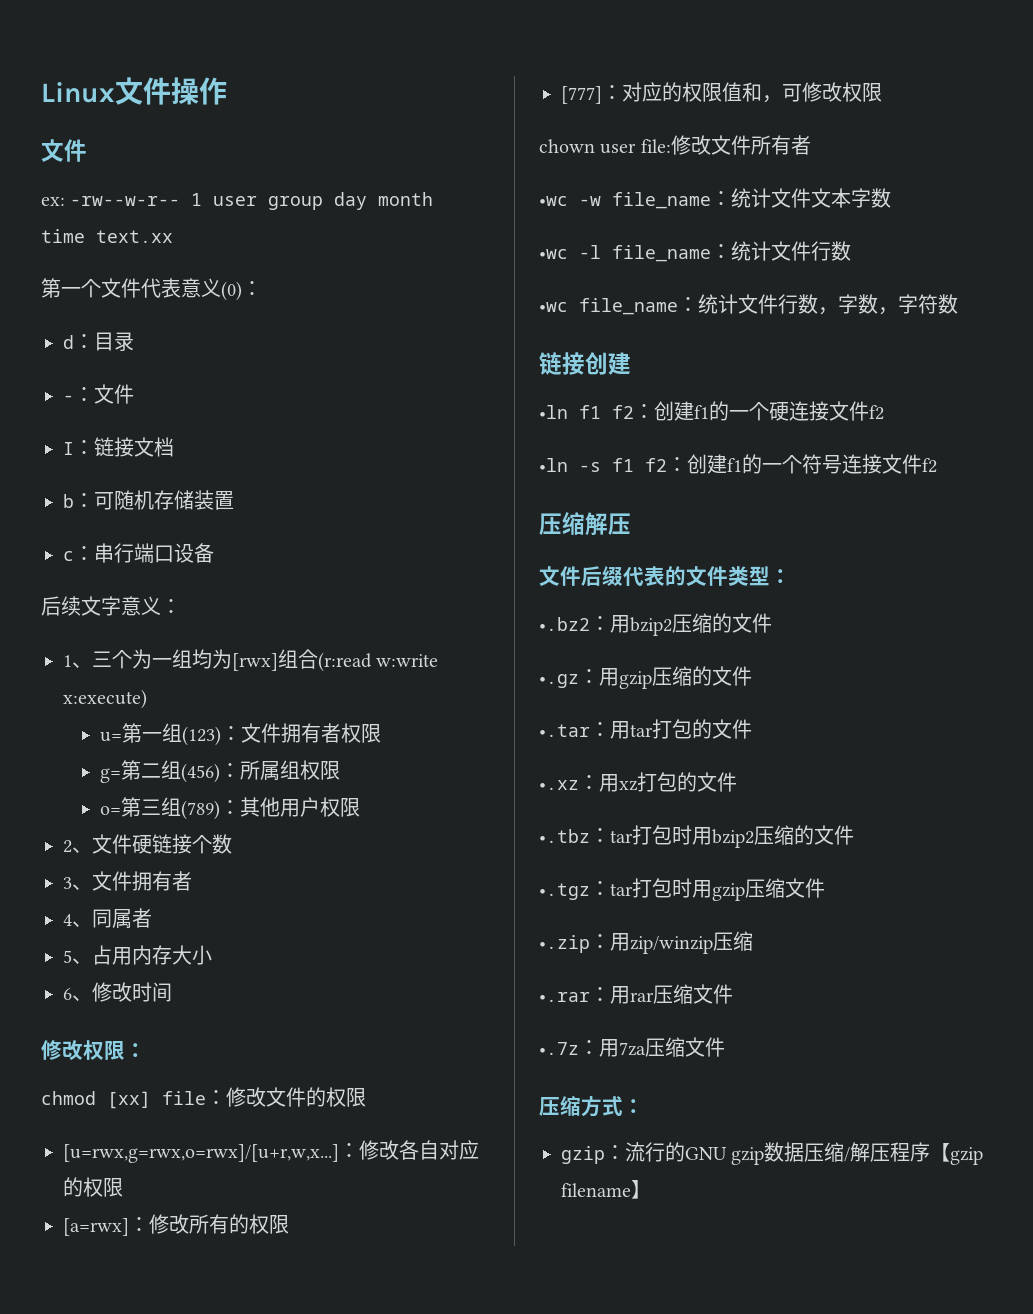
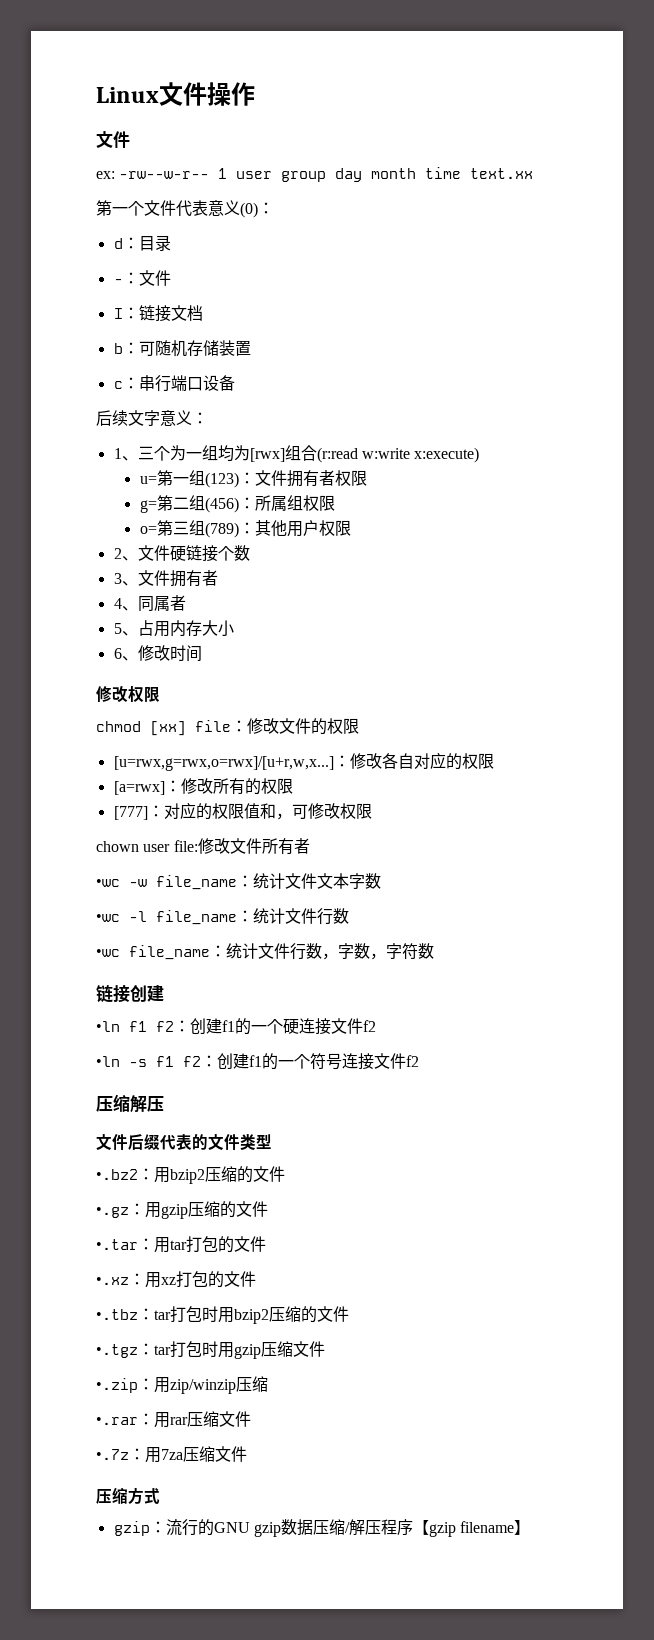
[125,1043,146,1058] ： -> (160, 694) none
[770,569,791,584] ： -> (272, 1141) none
[623,1099,644,1114] ： -> (160, 1496) none

